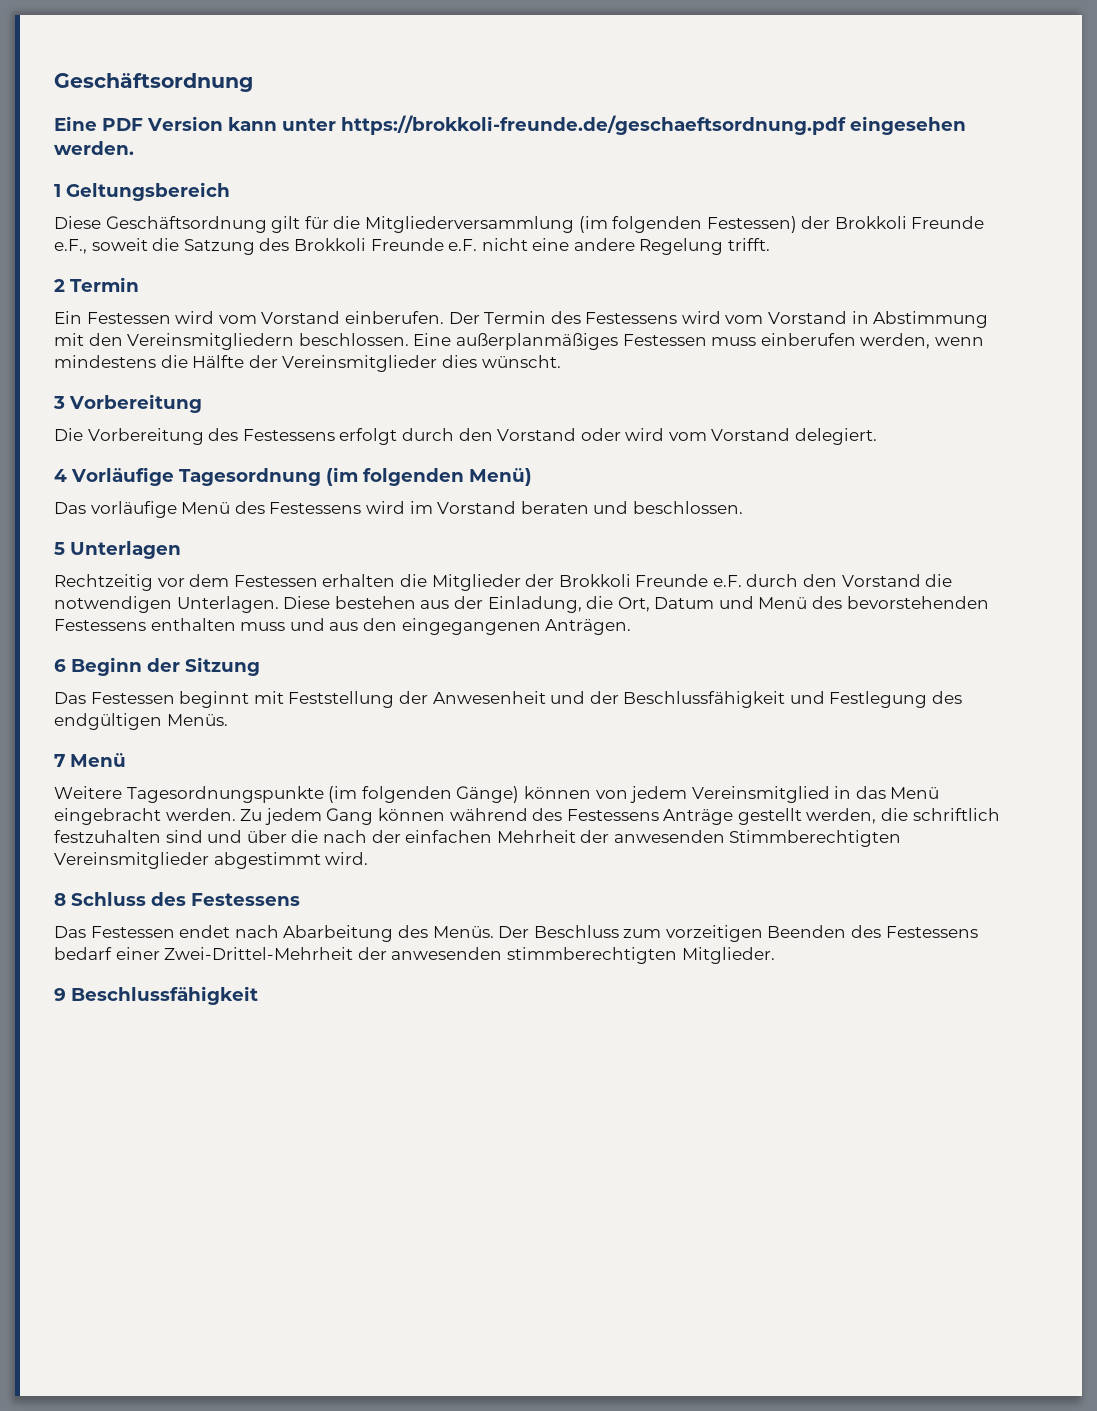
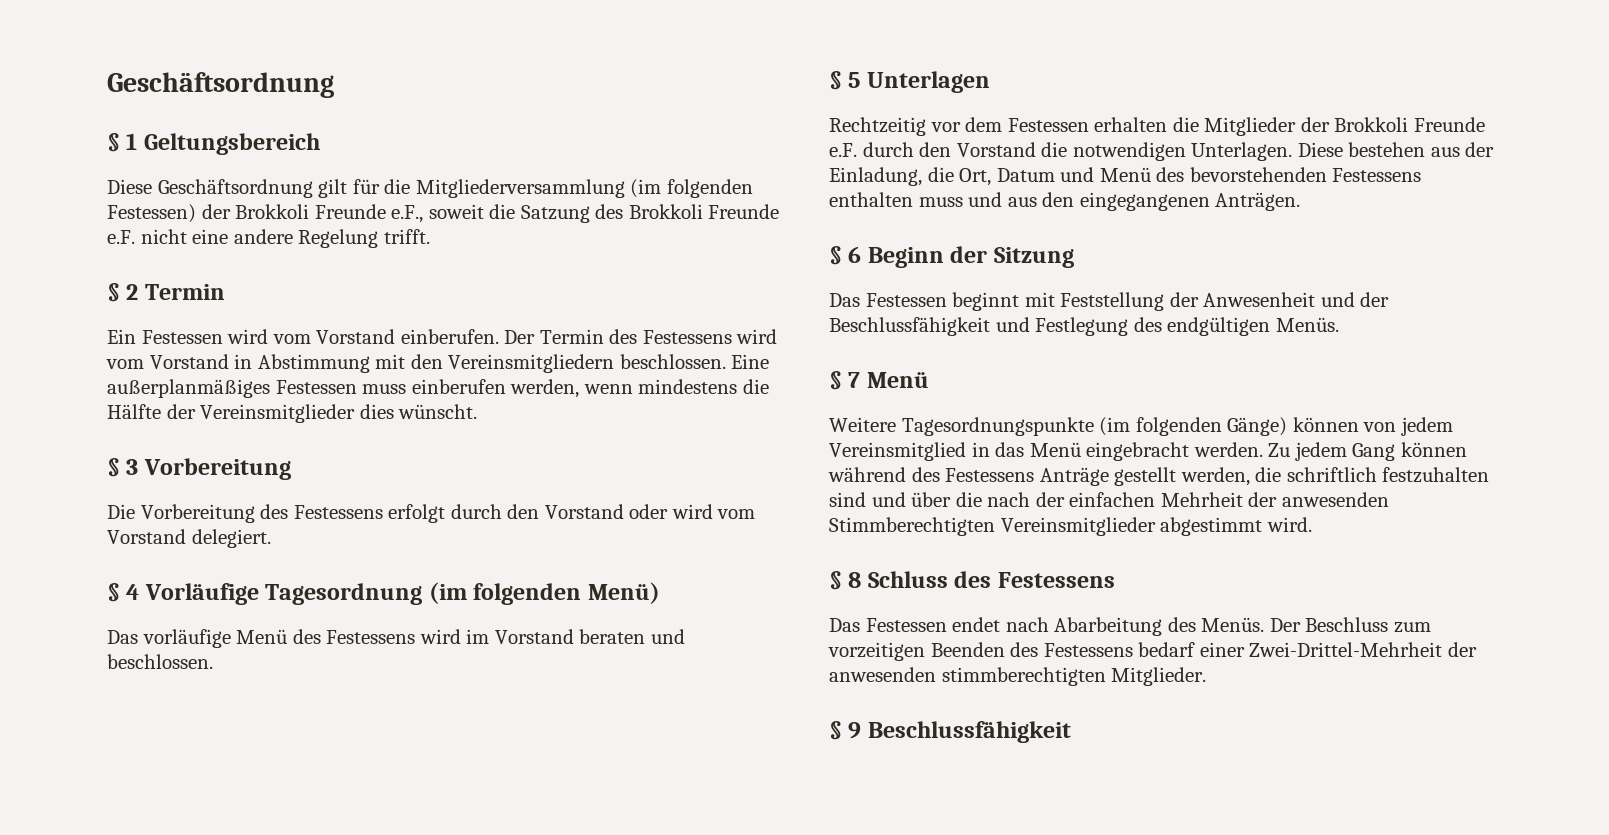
[54,115,966,135] [54,141,134,155] Eine PDF Version kann unter https://brokkoli-freunde.de/geschaeftsordnung.pdf eingesehen werden. // -> [107,133,120,152] §
(771, 244) none -> [107,283,120,302] §
(561, 361) none -> [107,458,120,477] §
(878, 436) none -> [107,583,120,602] §
(743, 507) none -> [829,71,842,90] §
(632, 627) none -> [829,246,842,265] §
(228, 720) none -> [829,371,842,390] §
(369, 858) none -> [829,571,842,590] §
(775, 955) none -> [829,721,842,740] §

